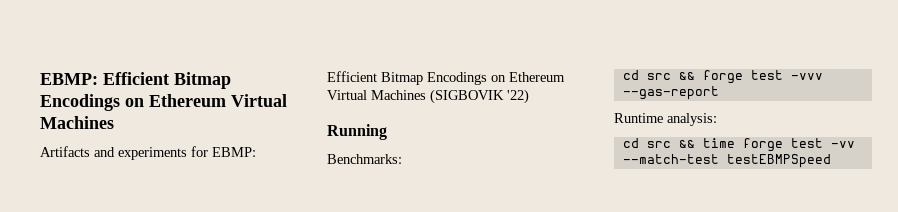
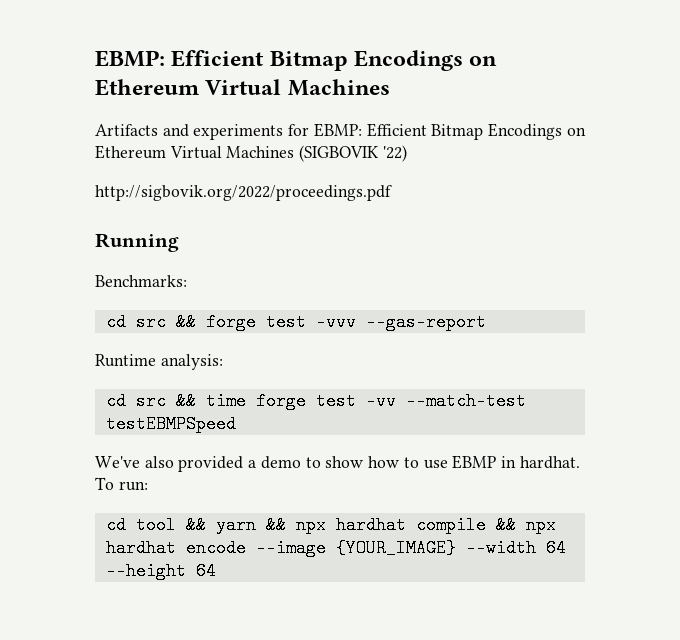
(529, 96) none -> [95,185,392,201] // http://sigbovik.org/2022/proceedings.pdf
(831, 161) none -> [95,455,580,472] [95,477,148,491] [105,516,556,534] [105,539,566,557] [105,562,216,580] // We've also provided a demo to show how to use EBMP in hardhat. To run: // cd tool && yarn && npx hardhat compile && npx hardhat encode --image {YOUR_IMAGE} --width 64 --height 64

